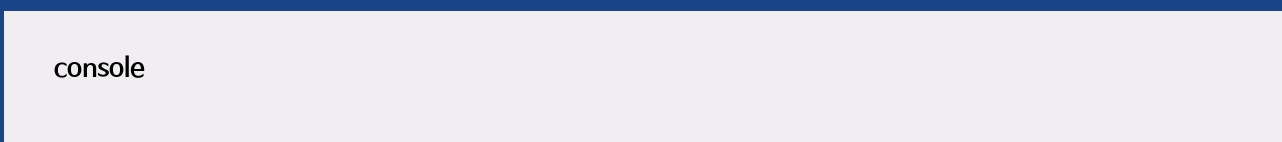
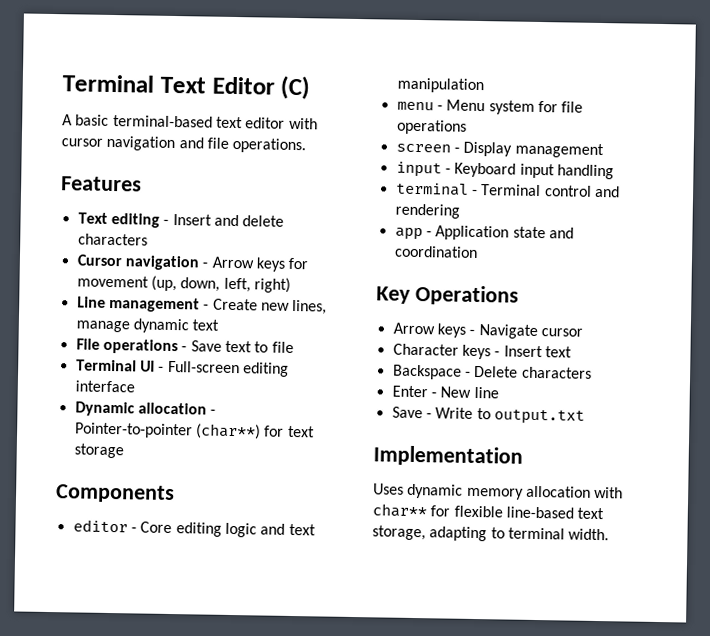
[54,55,145,78] console -> [62,74,311,100] [62,114,318,130] [61,135,307,154] [61,176,142,192] [77,212,285,228] [77,233,148,246] [76,254,309,272] [76,275,291,293] [76,296,328,315] [75,318,220,334] [75,338,294,355] [75,359,289,377] [74,380,135,393] [74,401,217,417] [74,422,315,440] [73,443,124,459] [55,484,175,504] [72,519,316,538] [396,77,484,94] [396,99,584,115] [396,119,467,135] [395,141,604,159] [395,161,614,180] [395,182,620,198] [394,203,460,219] [394,225,574,241] [394,245,478,258] [376,284,519,306] [392,322,583,339] [392,343,572,360] [392,364,592,380] [391,385,499,399] [391,406,585,425] [373,445,523,467] [373,483,624,500] [372,503,605,520] [372,525,610,542] Terminal Text Editor (C) // A basic terminal-based text editor with cursor navigation and file operations. // Features // Text editing - Insert and delete characters // Cursor navigation - Arrow keys for movement (up, down, left, right) // Line management - Create new lines, manage dynamic text // File operations - Save text to file // Terminal UI - Full-screen editing interface // Dynamic allocation - Pointer-to-pointer (char**) for text storage // Components // editor - Core editing logic and text manipulation // menu - Menu system for file operations // screen - Display management // input - Keyboard input handling // terminal - Terminal control and rendering // app - Application state and coordination // Key Operations // Arrow keys - Navigate cursor // Character keys - Insert text // Backspace - Delete characters // Enter - New line // Save - Write to output.txt // Implementation // Uses dynamic memory allocation with char** for flexible line-based text storage, adapting to terminal width.

